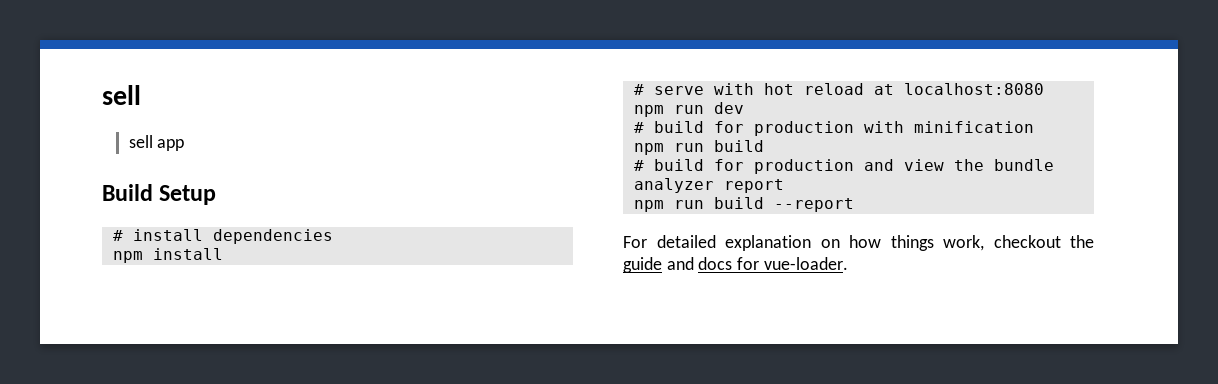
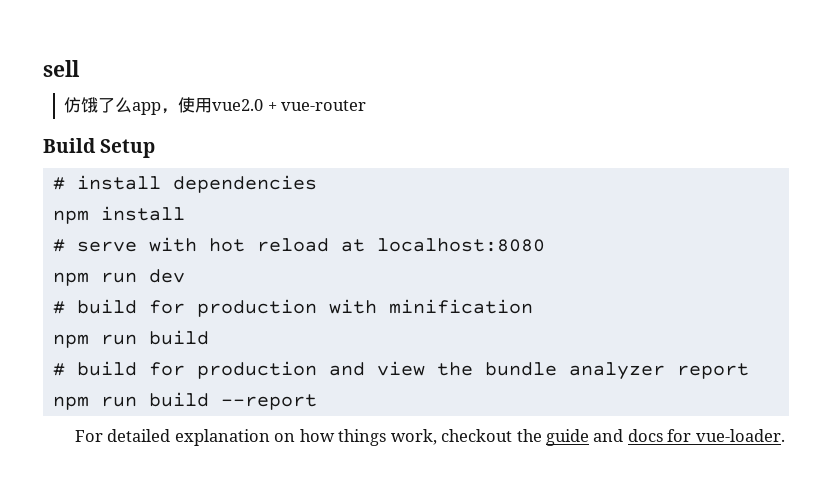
[128,135,153,148] sell -> [64,97,133,113] 仿饿了么
(185, 145) none -> [161,97,367,114] ，使用vue2.0 + vue-router

